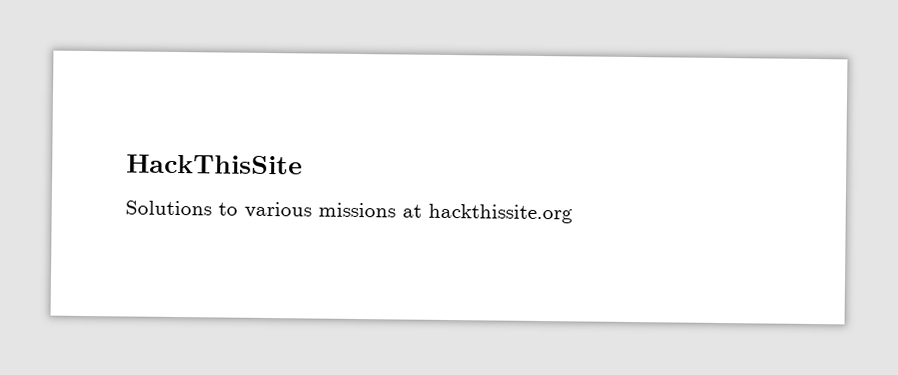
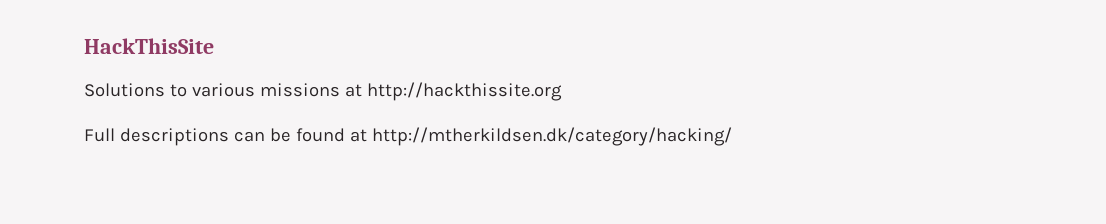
[428,203,573,224] hackthissite.org -> [366,82,562,101] [84,127,732,146] http://hackthissite.org // Full descriptions can be found at http://mtherkildsen.dk/category/hacking/

